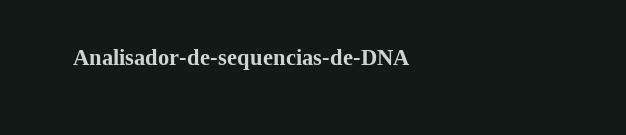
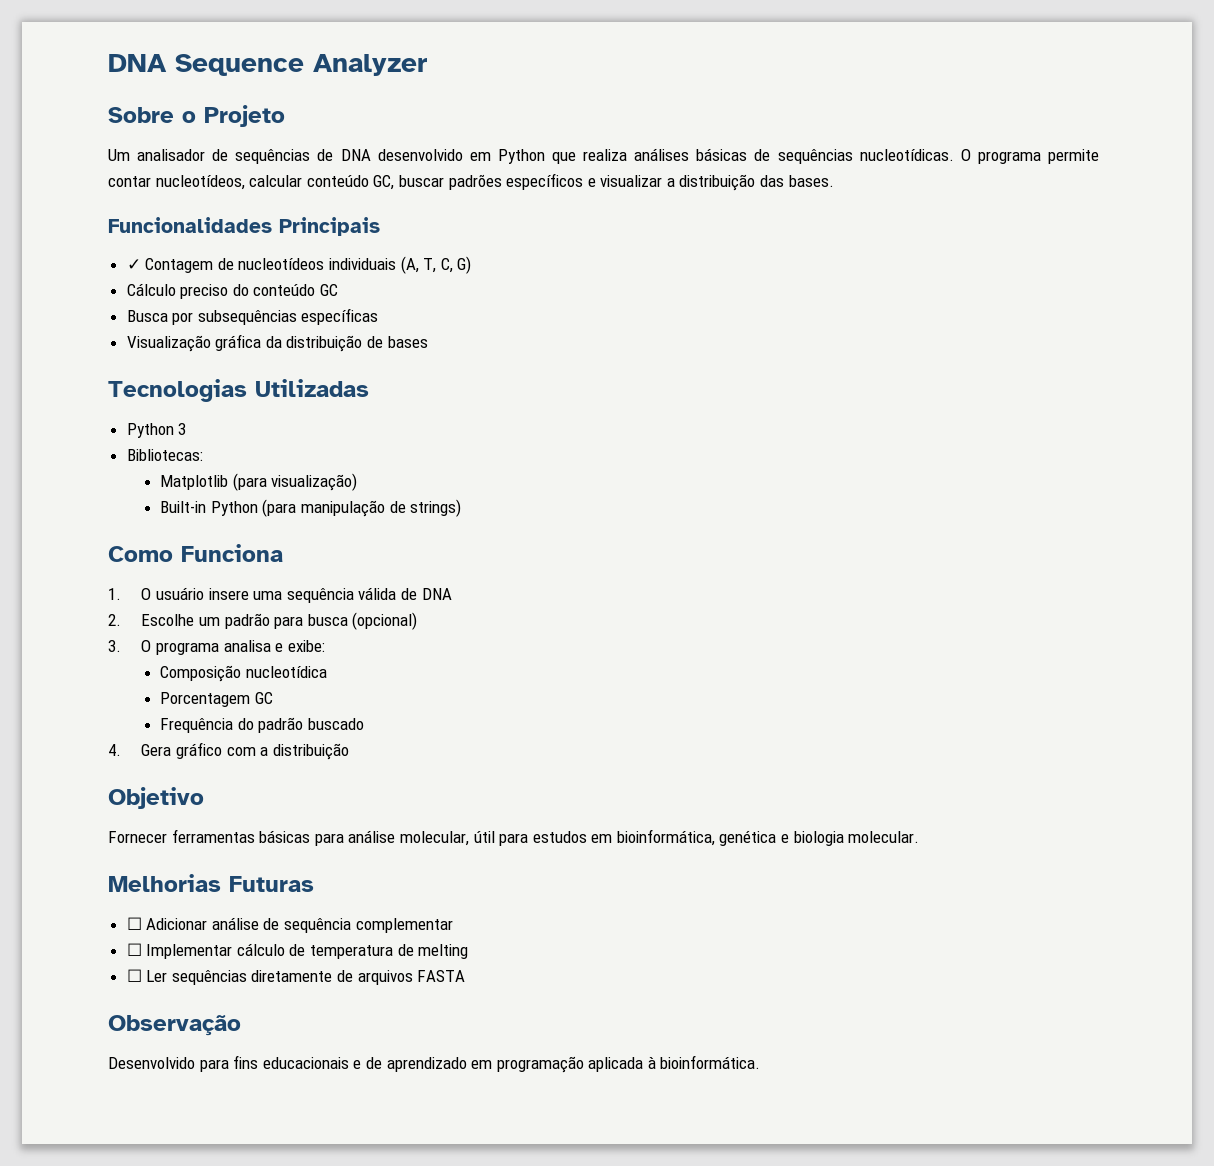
[73,49,410,70] Analisador-de-sequencias-de-DNA -> [108,54,427,76] [108,105,285,127] [108,148,1099,164] [108,173,834,191] [108,217,380,236] [126,256,472,274] [126,283,339,299] [126,308,379,325] [126,334,428,352] [108,379,369,402] [126,423,187,438] [126,449,203,461] [160,473,358,491] [160,499,462,517] [108,544,283,562] [108,587,452,603] [108,612,418,630] [108,640,325,655] [160,665,327,682] [160,692,273,707] [160,717,364,733] [108,742,349,760] [108,787,204,809] [108,829,920,846] [108,874,314,892] [126,917,453,933] [126,943,469,959] [126,969,466,985] [108,1015,241,1036] [108,1055,761,1073] DNA Sequence Analyzer // Sobre o Projeto // Um analisador de sequências de DNA desenvolvido em Python que realiza análises básicas de sequências nucleotídicas. O programa permite contar nucleotídeos, calcular conteúdo GC, buscar padrões específicos e visualizar a distribuição das bases. // Funcionalidades Principais // ✓ Contagem de nucleotídeos individuais (A, T, C, G) // Cálculo preciso do conteúdo GC // Busca por subsequências específicas // Visualização gráfica da distribuição de bases // Tecnologias Utilizadas // Python 3 // Bibliotecas: // Matplotlib (para visualização) // Built-in Python (para manipulação de strings) // Como Funciona // 1. O usuário insere uma sequência válida de DNA // 2. Escolhe um padrão para busca (opcional) // 3. O programa analisa e exibe: // Composição nucleotídica // Porcentagem GC // Frequência do padrão buscado // 4. Gera gráfico com a distribuição // Objetivo // Fornecer ferramentas básicas para análise molecular, útil para estudos em bioinformática, genética e biologia molecular. // Melhorias Futuras // ☐ Adicionar análise de sequência complementar // ☐ Implementar cálculo de temperatura de melting // ☐ Ler sequências diretamente de arquivos FASTA // Observação // Desenvolvido para fins educacionais e de aprendizado em programação aplicada à bioinformática.

